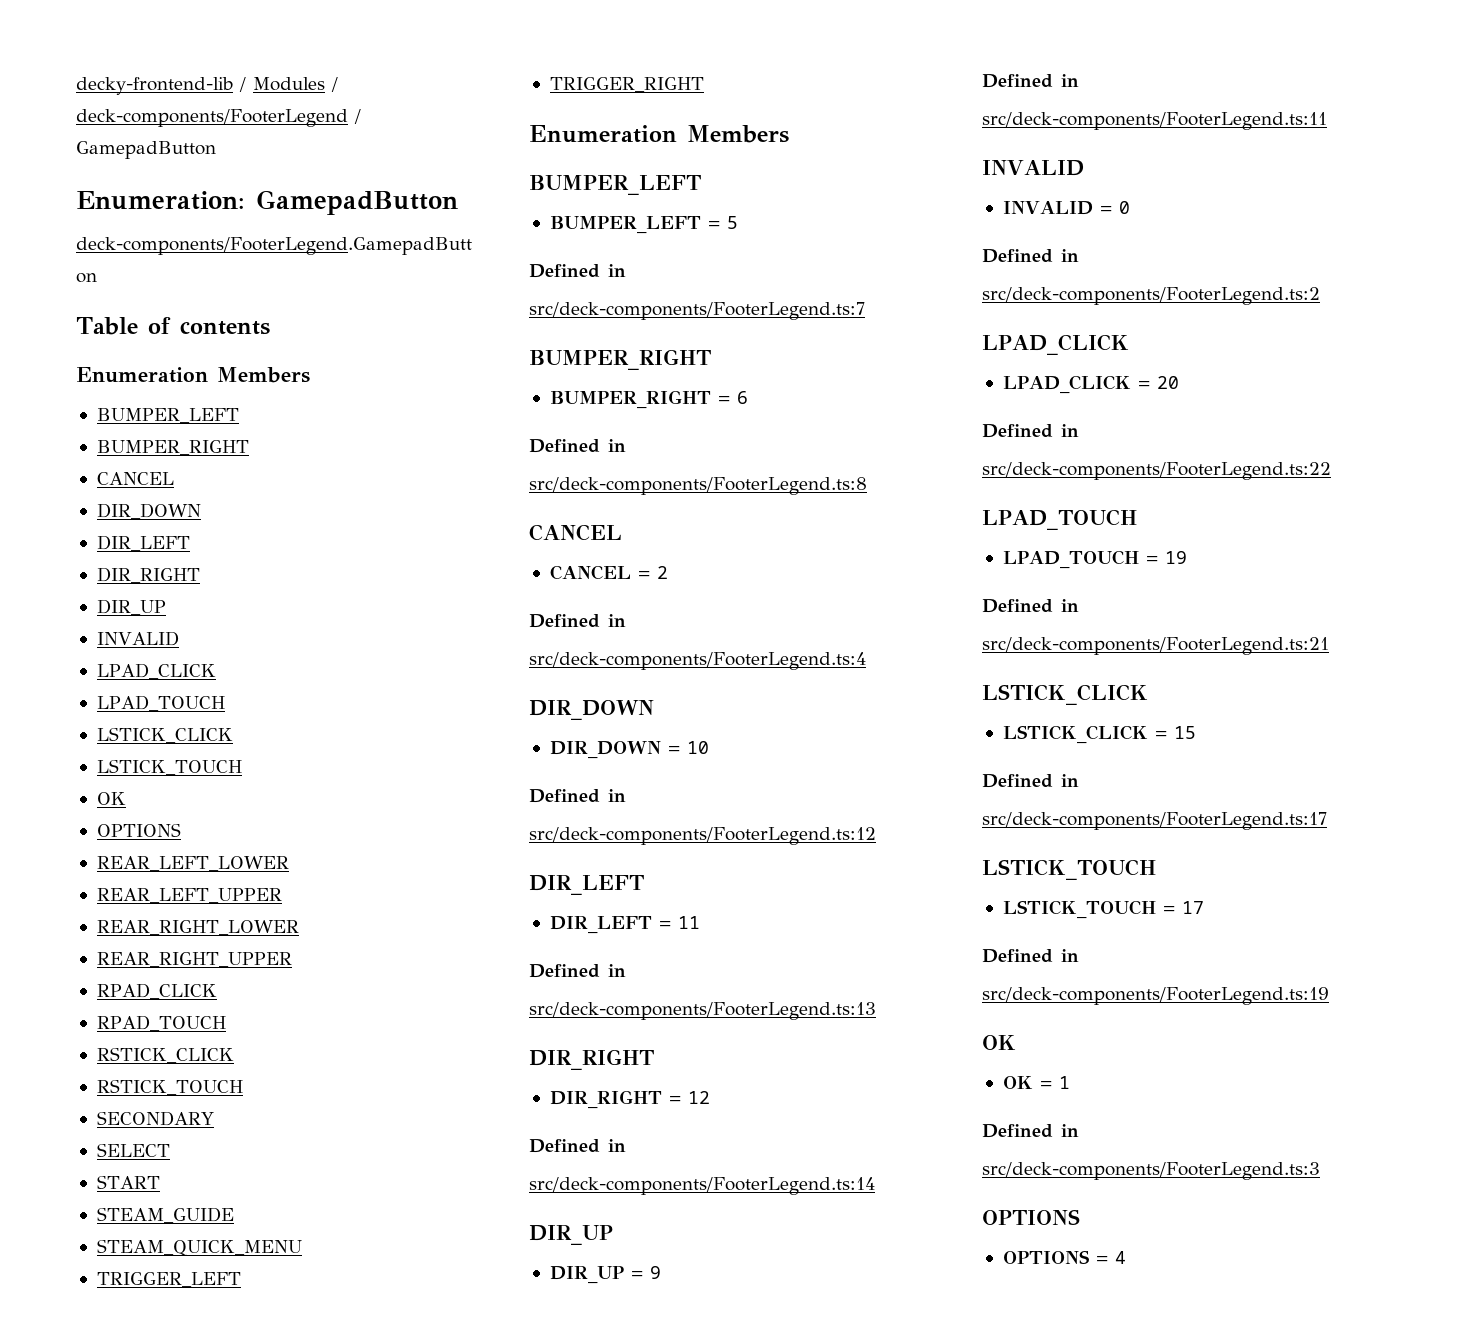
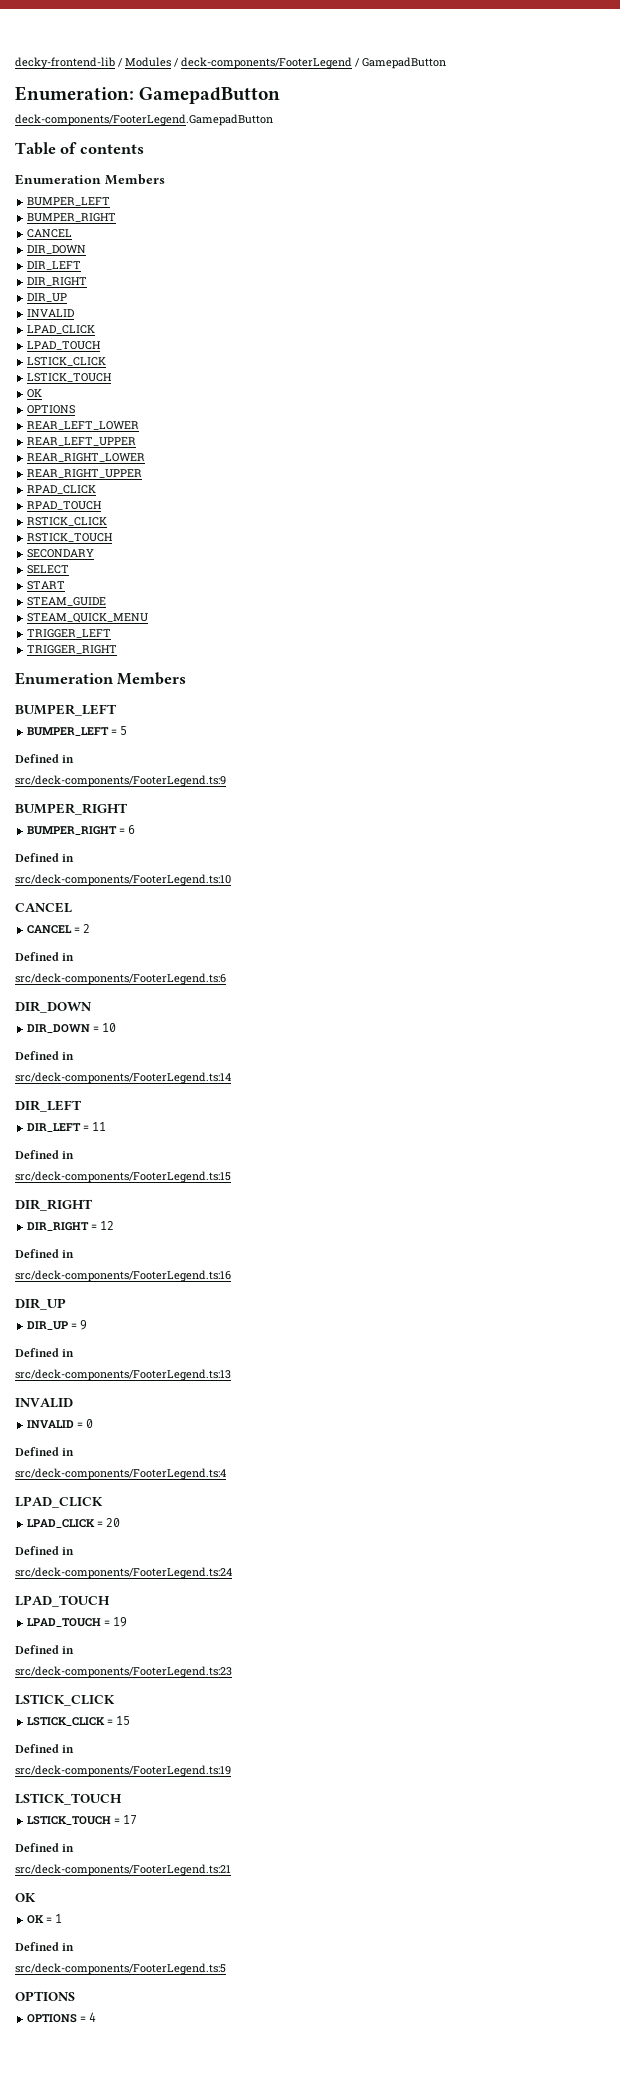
[529,302,865,320] src/deck-components/FooterLegend.ts:7 -> [15,775,226,787] src/deck-components/FooterLegend.ts:9
[529,477,867,495] src/deck-components/FooterLegend.ts:8 -> [15,874,231,886] src/deck-components/FooterLegend.ts:10
[529,652,866,670] src/deck-components/FooterLegend.ts:4 -> [15,973,226,985] src/deck-components/FooterLegend.ts:6
[529,827,876,845] src/deck-components/FooterLegend.ts:12 -> [15,1072,231,1084] src/deck-components/FooterLegend.ts:14
[529,1002,876,1020] src/deck-components/FooterLegend.ts:13 -> [15,1171,231,1183] src/deck-components/FooterLegend.ts:15
[529,1177,875,1195] src/deck-components/FooterLegend.ts:14 -> [15,1270,231,1282] src/deck-components/FooterLegend.ts:16
[982,112,1327,130] src/deck-components/FooterLegend.ts:11 -> [15,1369,231,1381] src/deck-components/FooterLegend.ts:13
[982,287,1320,305] src/deck-components/FooterLegend.ts:2 -> [15,1468,226,1480] src/deck-components/FooterLegend.ts:4
[982,462,1331,480] src/deck-components/FooterLegend.ts:22 -> [15,1567,232,1579] src/deck-components/FooterLegend.ts:24
[982,637,1329,655] src/deck-components/FooterLegend.ts:21 -> [15,1666,232,1678] src/deck-components/FooterLegend.ts:23
[982,812,1327,830] src/deck-components/FooterLegend.ts:17 -> [15,1765,231,1777] src/deck-components/FooterLegend.ts:19
[982,987,1329,1005] src/deck-components/FooterLegend.ts:19 -> [15,1864,231,1876] src/deck-components/FooterLegend.ts:21
[982,1162,1320,1180] src/deck-components/FooterLegend.ts:3 -> [15,1963,226,1975] src/deck-components/FooterLegend.ts:5

